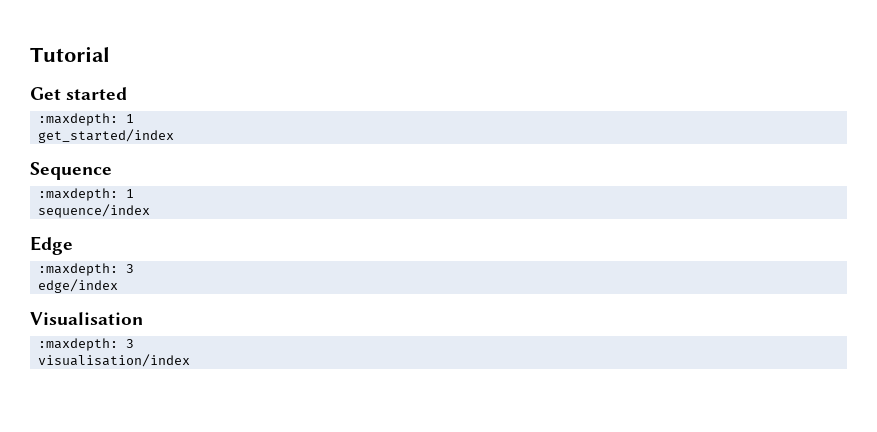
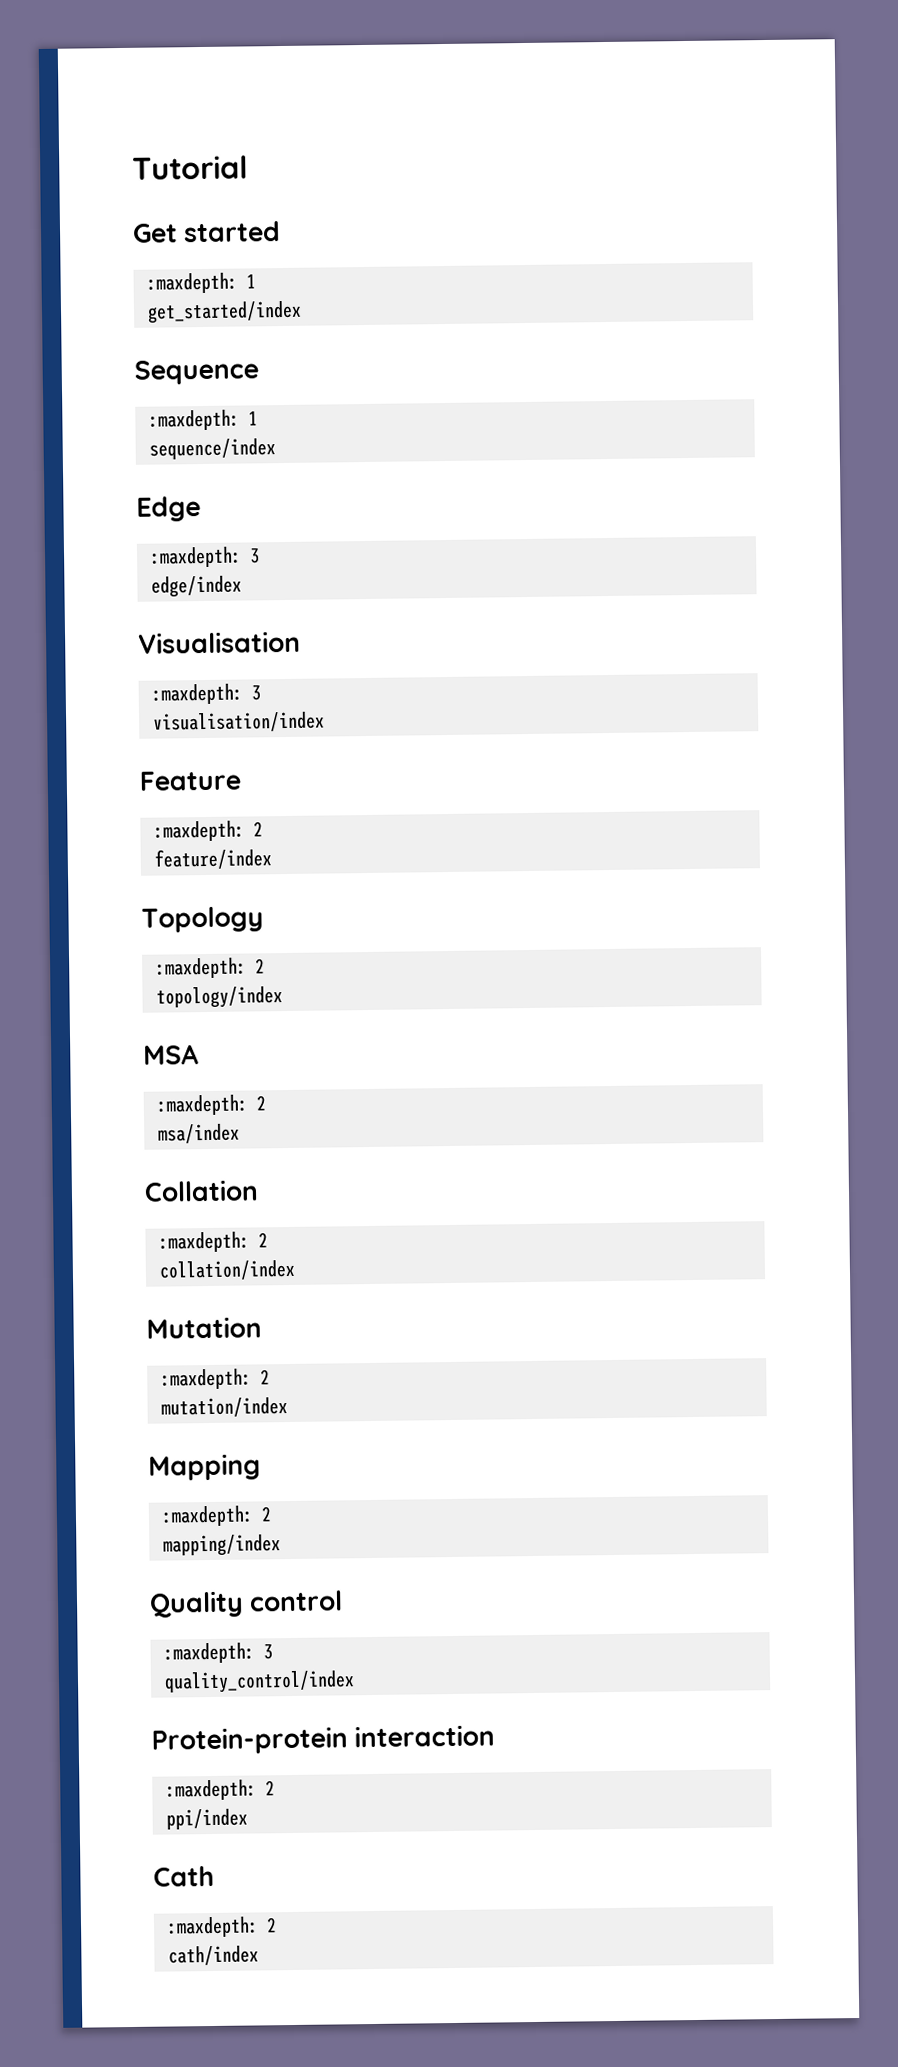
(191, 360) none -> [139,770,241,791] [153,820,263,842] [153,848,272,870] [141,906,264,933] [155,957,265,979] [155,986,283,1009] [143,1044,199,1065] [156,1094,266,1116] [157,1123,240,1144] [144,1179,259,1202] [158,1231,268,1253] [158,1259,296,1281] [146,1316,262,1339] [160,1368,270,1390] [160,1397,288,1418] [148,1453,261,1481] [161,1505,272,1527] [162,1534,281,1557] [149,1590,344,1618] [163,1642,273,1664] [163,1670,355,1694] [151,1724,496,1755] [165,1779,275,1801] [165,1808,248,1830] [153,1865,215,1887] [166,1916,277,1938] [167,1945,259,1966] // Feature // :maxdepth: 2 // feature/index // Topology // :maxdepth: 2 // topology/index // MSA // :maxdepth: 2 // msa/index // Collation // :maxdepth: 2 // collation/index // Mutation // :maxdepth: 2 // mutation/index // Mapping // :maxdepth: 2 // mapping/index // Quality control // :maxdepth: 3 // quality_control/index // Protein-protein interaction // :maxdepth: 2 // ppi/index // Cath // :maxdepth: 2 // cath/index

